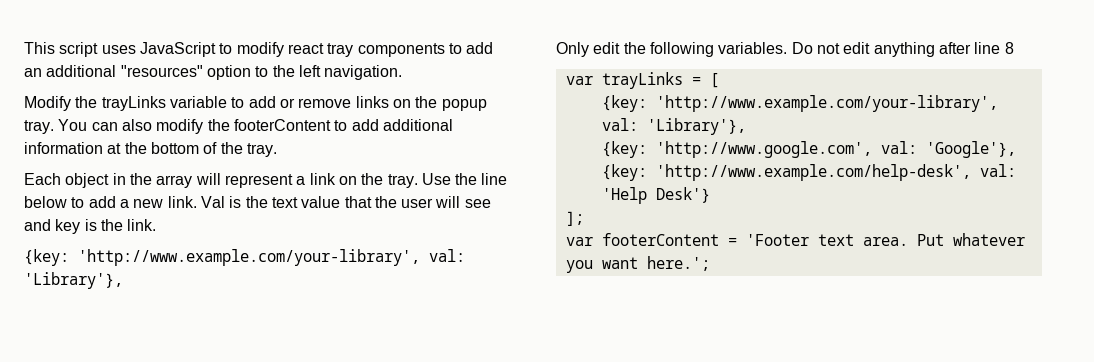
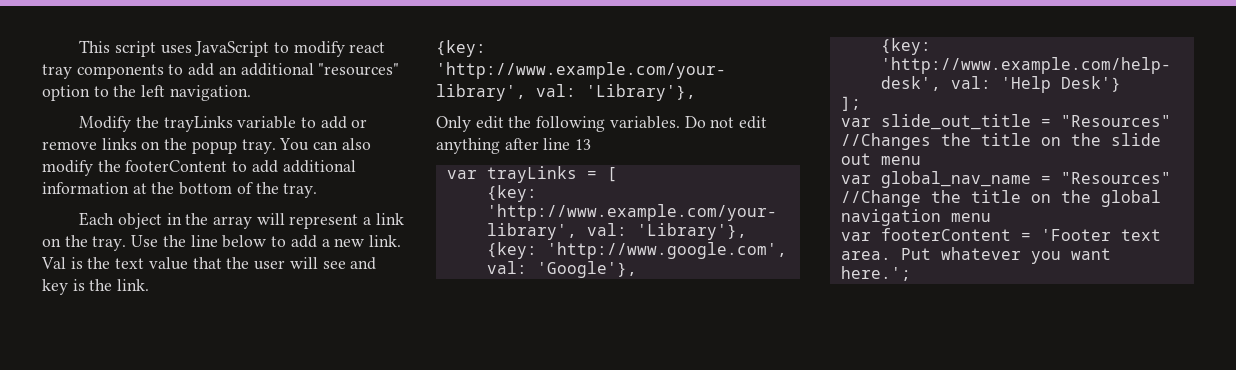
[1004,42,1014,54] 8 -> [575,139,592,150] 13
(584, 218) none -> [840,114,1171,130] [840,133,1161,150] [840,153,921,165] [840,171,1171,188] [840,190,1161,207] [840,209,991,226] // var slide_out_title = "Resources" //Changes the title on the slide out menu // var global_nav_name = "Resources" //Change the title on the global navigation menu

